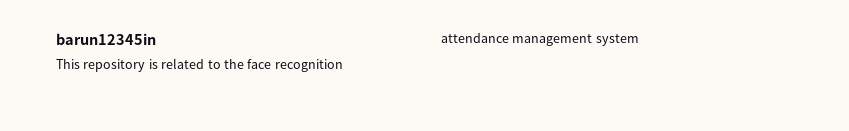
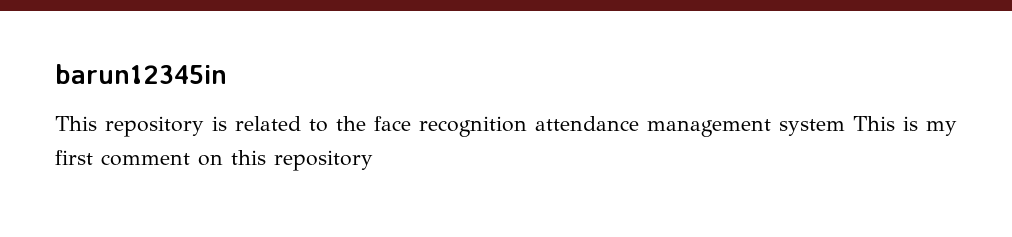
(639, 40) none -> [853,116,957,136] [55,150,373,171] This is my first comment on this repository

